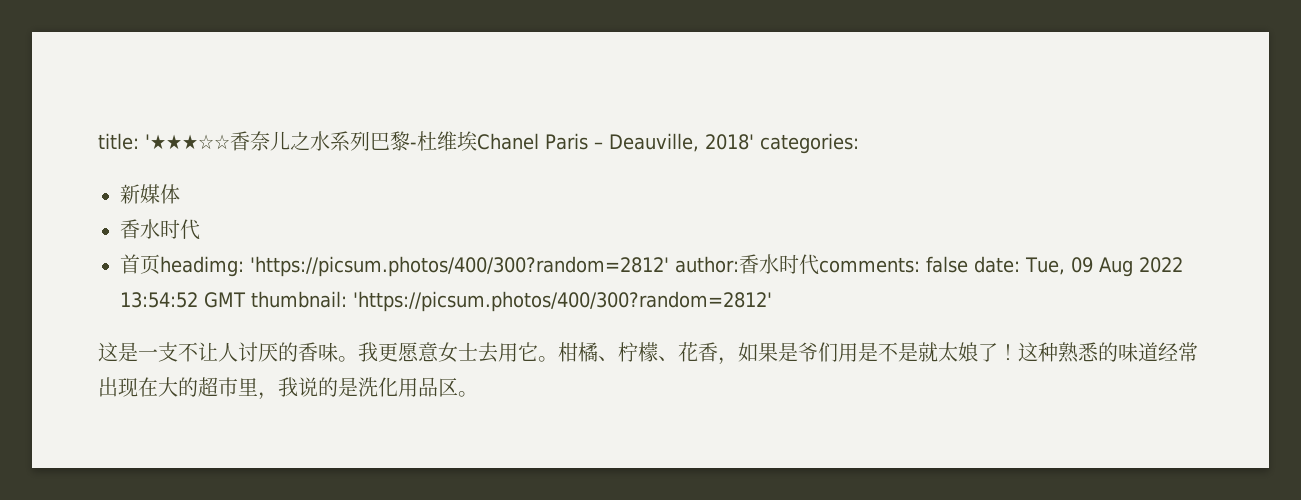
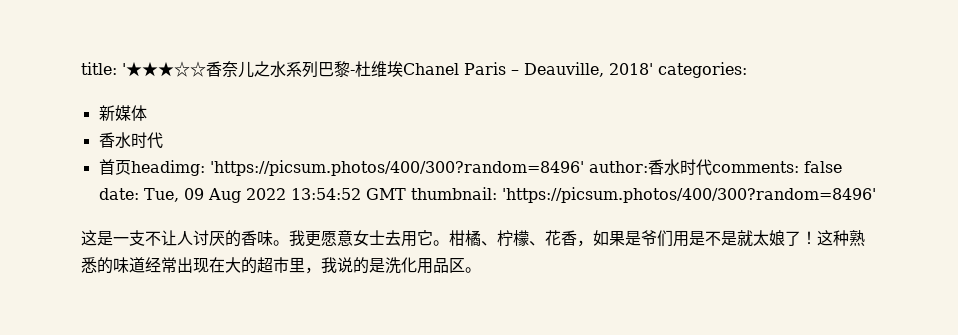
[250,256,669,277] 'https://picsum.photos/400/300?random=2812' -> [209,160,584,176] 'https://picsum.photos/400/300?random=8496'
[353,291,772,312] 'https://picsum.photos/400/300?random=2812' -> [501,187,876,203] 'https://picsum.photos/400/300?random=8496'

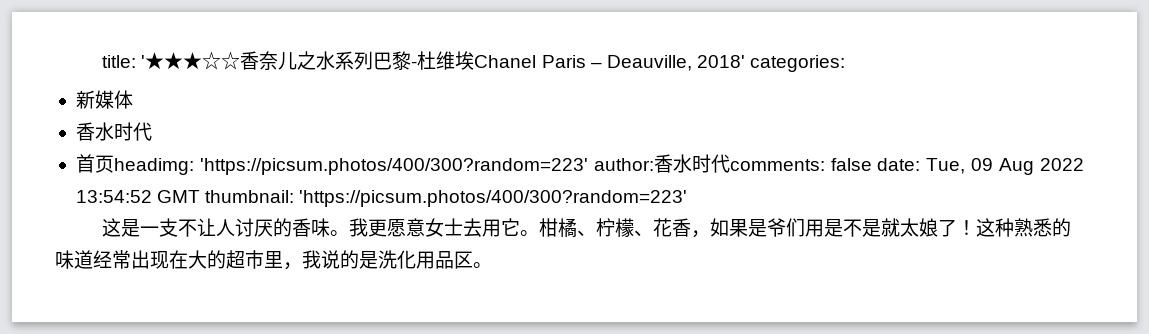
[209,160,584,176] 'https://picsum.photos/400/300?random=8496' -> [199,158,588,175] 'https://picsum.photos/400/300?random=223'
[501,187,876,203] 'https://picsum.photos/400/300?random=8496' -> [299,190,688,207] 'https://picsum.photos/400/300?random=223'

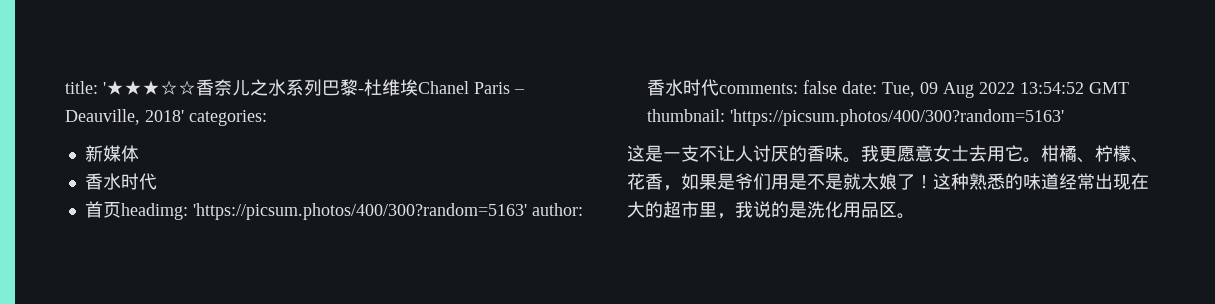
[199,158,588,175] 'https://picsum.photos/400/300?random=223' -> [192,203,527,220] 'https://picsum.photos/400/300?random=5163'
[299,190,688,207] 'https://picsum.photos/400/300?random=223' -> [729,109,1064,126] 'https://picsum.photos/400/300?random=5163'

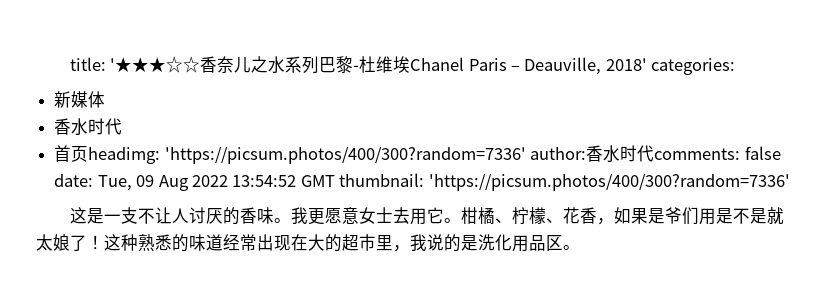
[192,203,527,220] 'https://picsum.photos/400/300?random=5163' -> [164,146,526,164] 'https://picsum.photos/400/300?random=7336'
[729,109,1064,126] 'https://picsum.photos/400/300?random=5163' -> [428,173,790,191] 'https://picsum.photos/400/300?random=7336'

